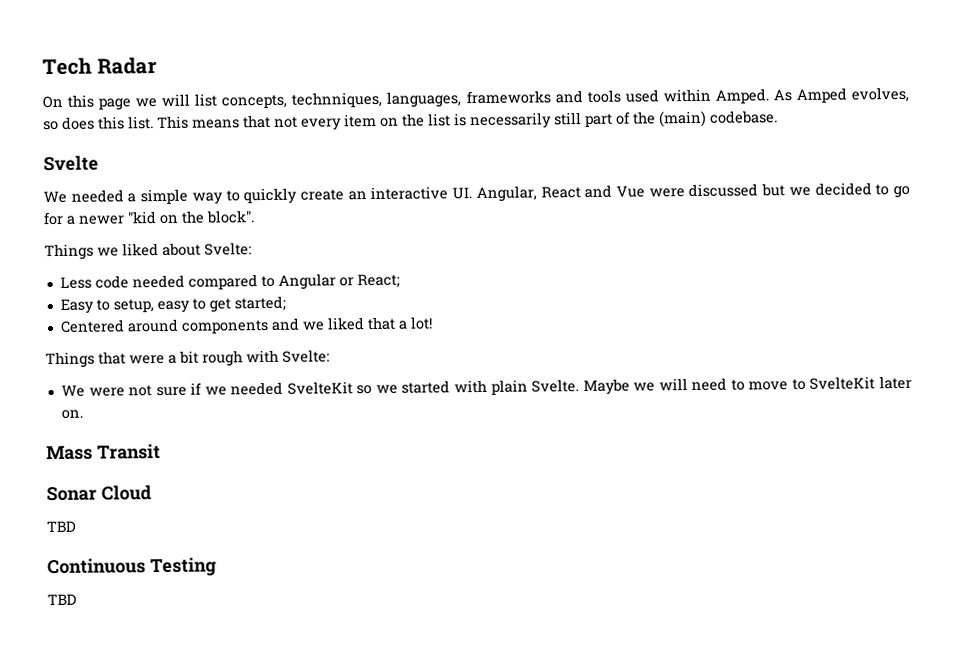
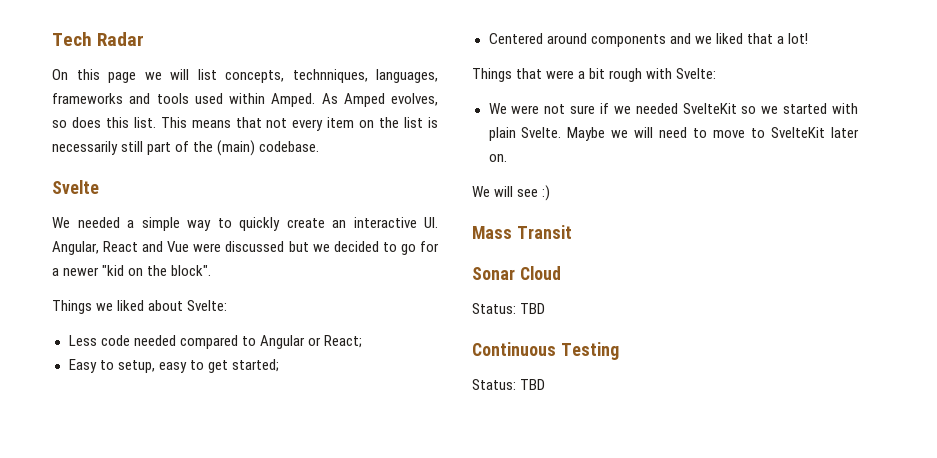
(83, 414) none -> [472,185,551,201] // We will see :)
(152, 493) none -> [472,303,516,314] Status:
(217, 567) none -> [472,379,516,390] Status:

